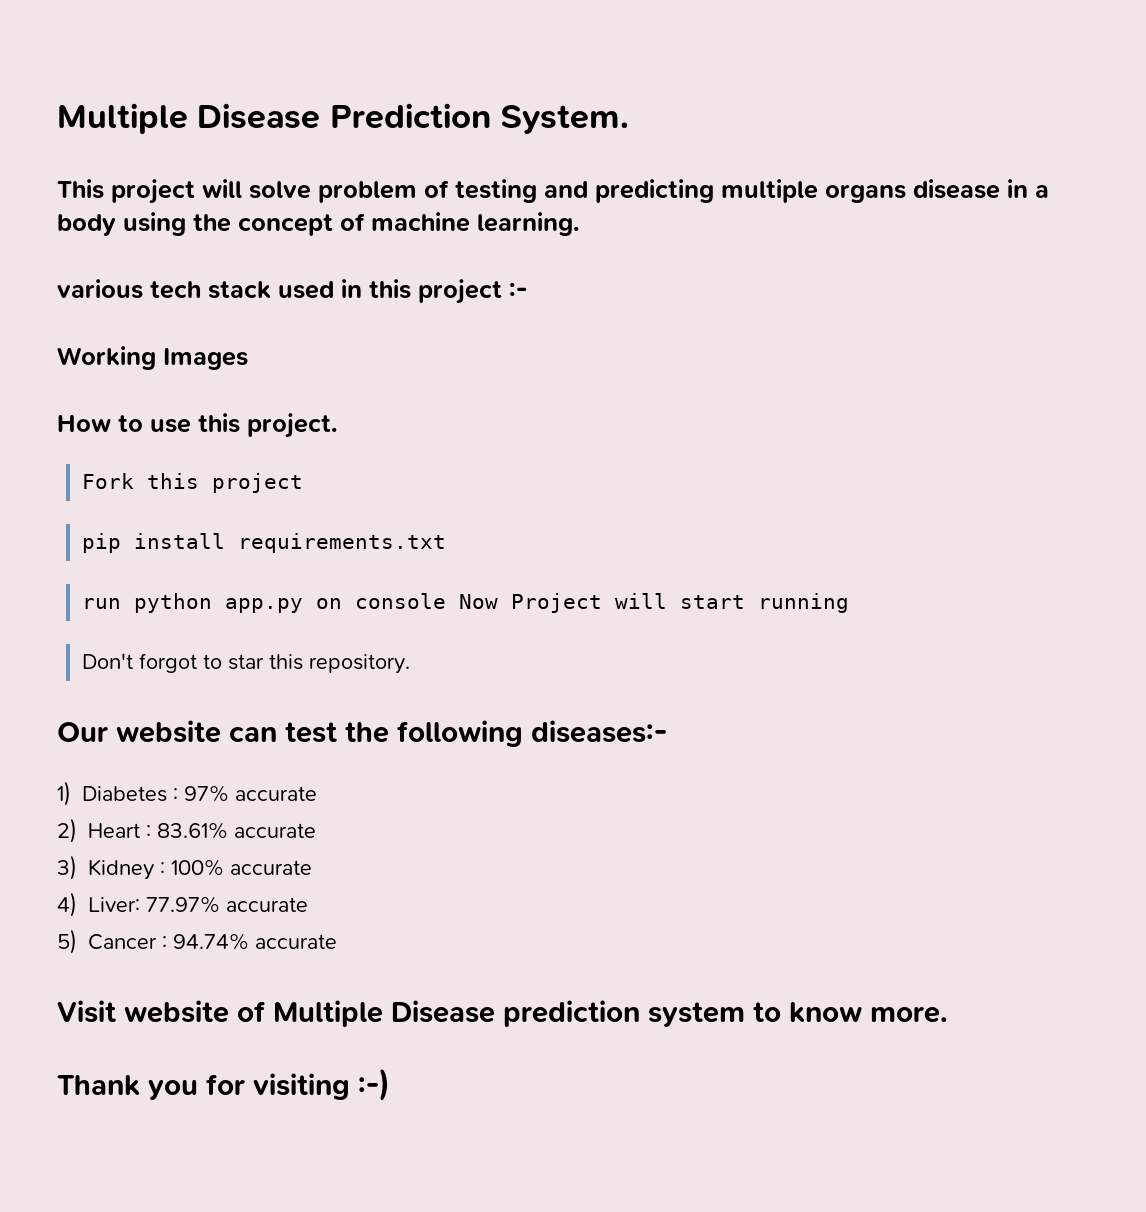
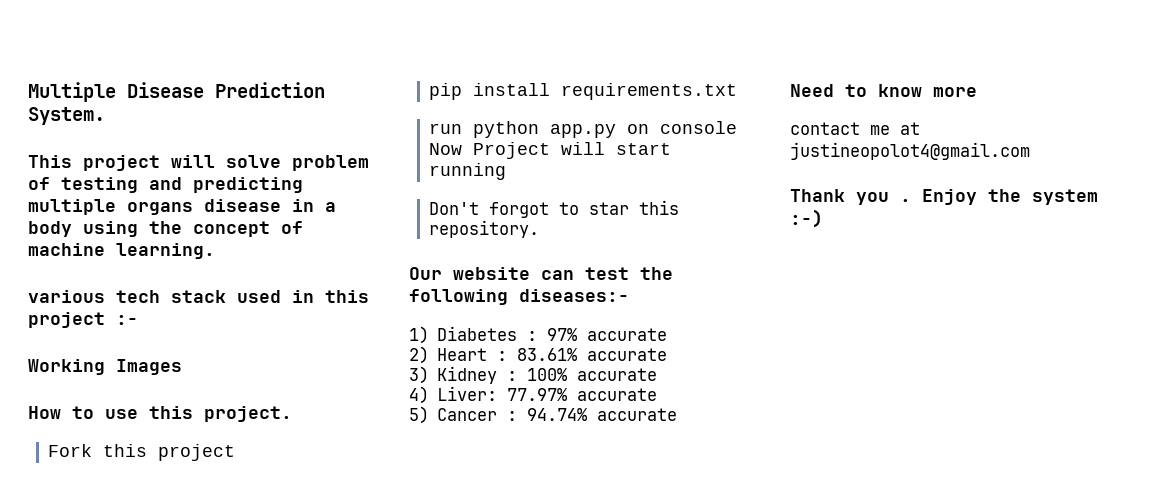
[57,1000,948,1027] [57,1073,350,1100] Visit website of Multiple Disease prediction system to know more. // Thank you for visiting -> [790,84,977,97] [790,122,920,135] [790,142,1030,160] [790,189,1098,205] Need to know more // contact me at justineopolot4@gmail.com // Thank you . Enjoy the system

